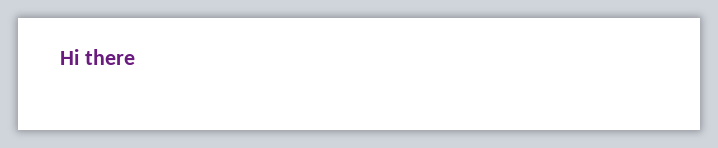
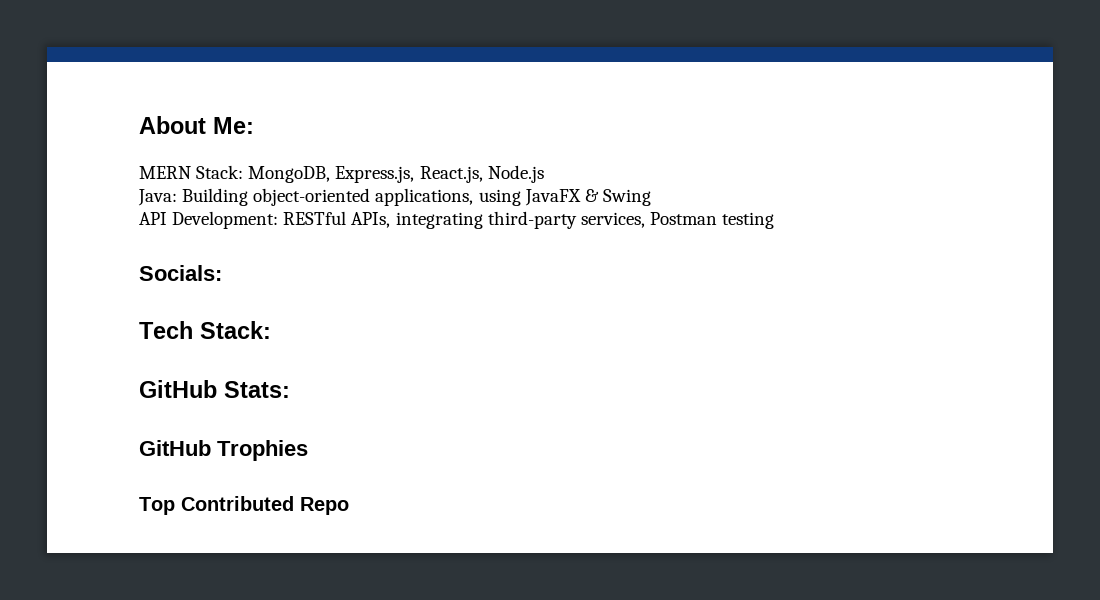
[60,49,135,65] Hi there -> [139,116,254,134] [139,165,544,183] [138,188,651,206] [139,211,775,229] [139,265,222,281] [139,321,271,339] [139,380,290,398] [139,440,308,461] [139,496,349,515] About Me: // MERN Stack: MongoDB, Express.js, React.js, Node.js // Java: Building object-oriented applications, using JavaFX & Swing // API Development: RESTful APIs, integrating third-party services, Postman testing // Socials: // Tech Stack: // GitHub Stats: // GitHub Trophies // Top Contributed Repo

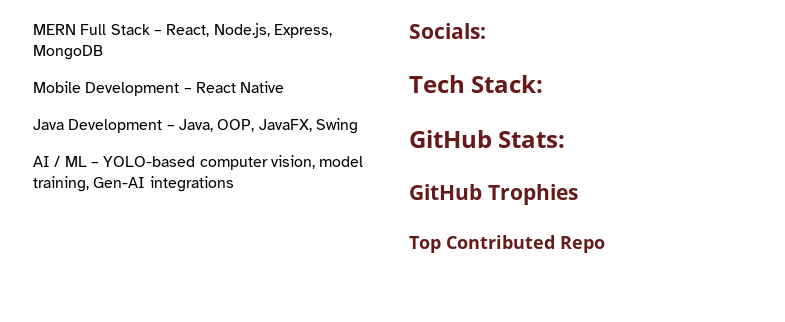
[139,116,254,134] [139,165,544,183] [138,188,651,206] [139,211,775,229] About Me: // MERN Stack: MongoDB, Express.js, React.js, Node.js // Java: Building object-oriented applications, using JavaFX & Swing // API Development: RESTful APIs, integrating third-party services, Postman testing -> [33,23,332,38] [33,45,103,60] [33,81,285,96] [33,118,358,134] [33,155,364,170] [33,176,234,192] MERN Full Stack – React, Node.js, Express, MongoDB // Mobile Development – React Native // Java Development – Java, OOP, JavaFX, Swing // AI / ML – YOLO-based computer vision, model training, Gen-AI integrations

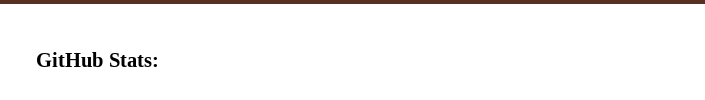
[33,23,332,38] [33,45,103,60] [33,81,285,96] [33,118,358,134] [33,155,364,170] [33,176,234,192] [409,23,486,39] [409,75,544,93] [409,130,566,148] [409,184,578,205] [409,235,605,253] MERN Full Stack – React, Node.js, Express, MongoDB // Mobile Development – React Native // Java Development – Java, OOP, JavaFX, Swing // AI / ML – YOLO-based computer vision, model training, Gen-AI integrations // Socials: // Tech Stack: // GitHub Stats: // GitHub Trophies // Top Contributed Repo -> [36,52,159,67] GitHub Stats:

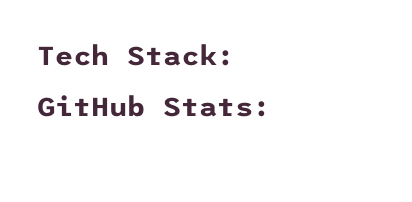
(36, 59) none -> [37,44,235,66] Tech Stack: //

